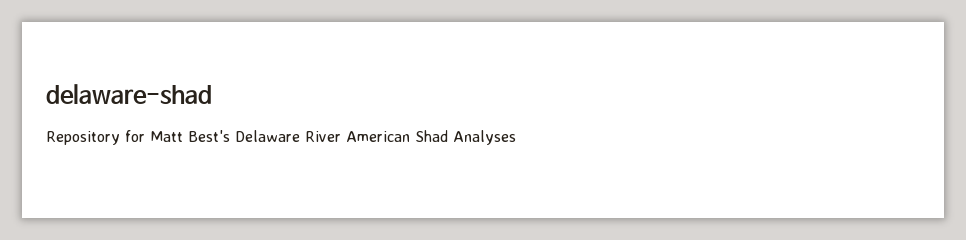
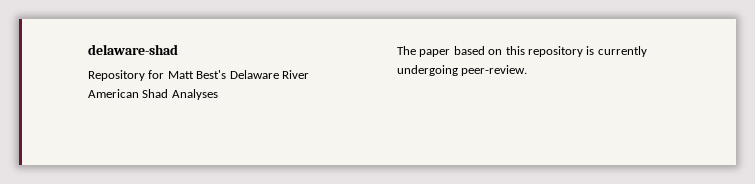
(516, 137) none -> [397,46,647,57] [397,65,528,76] // The paper based on this repository is currently undergoing peer-review.

